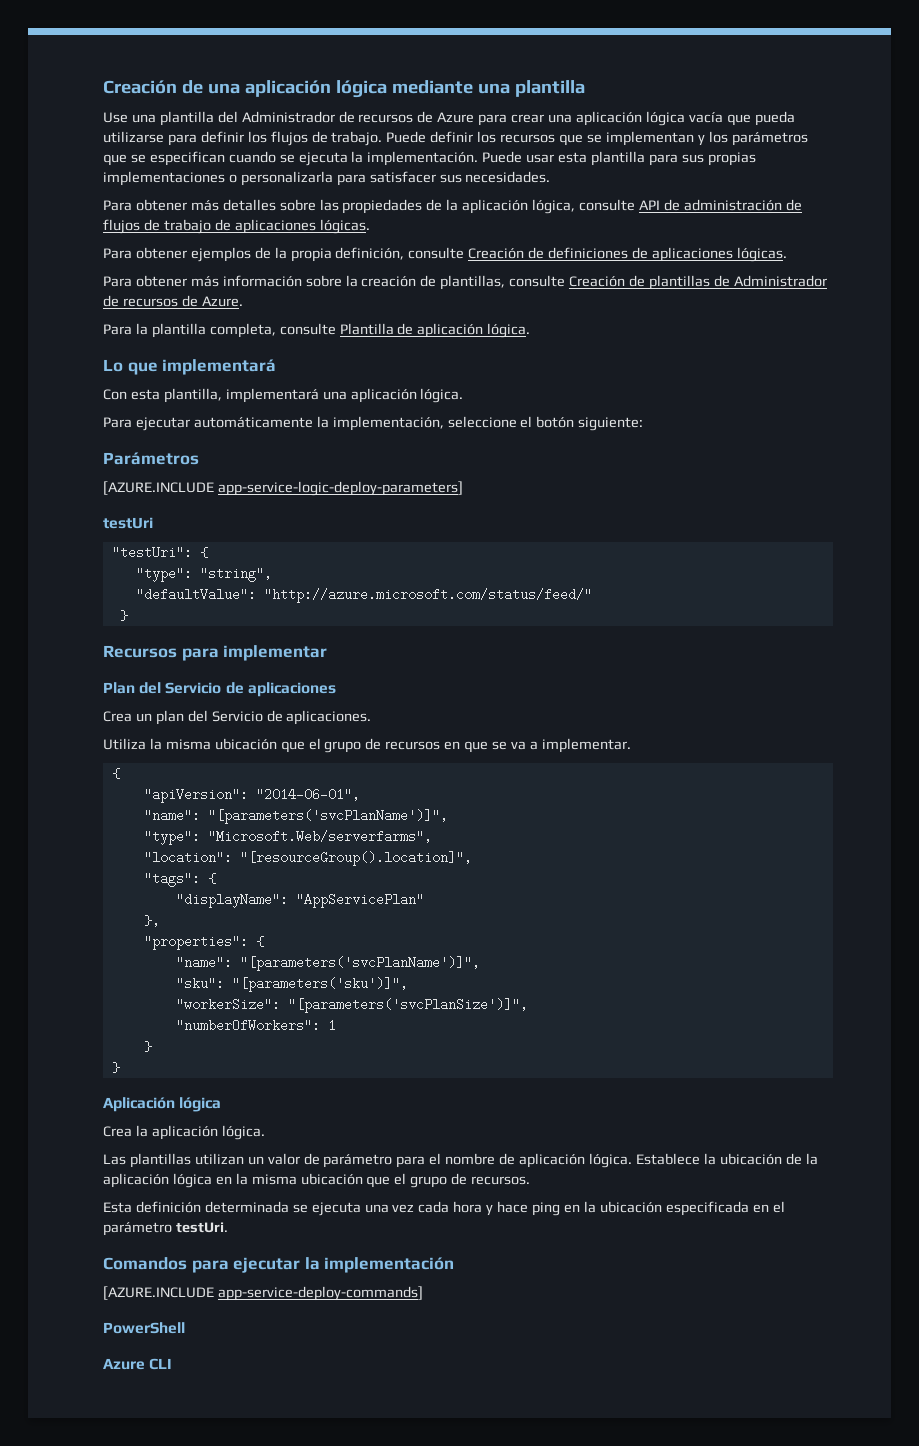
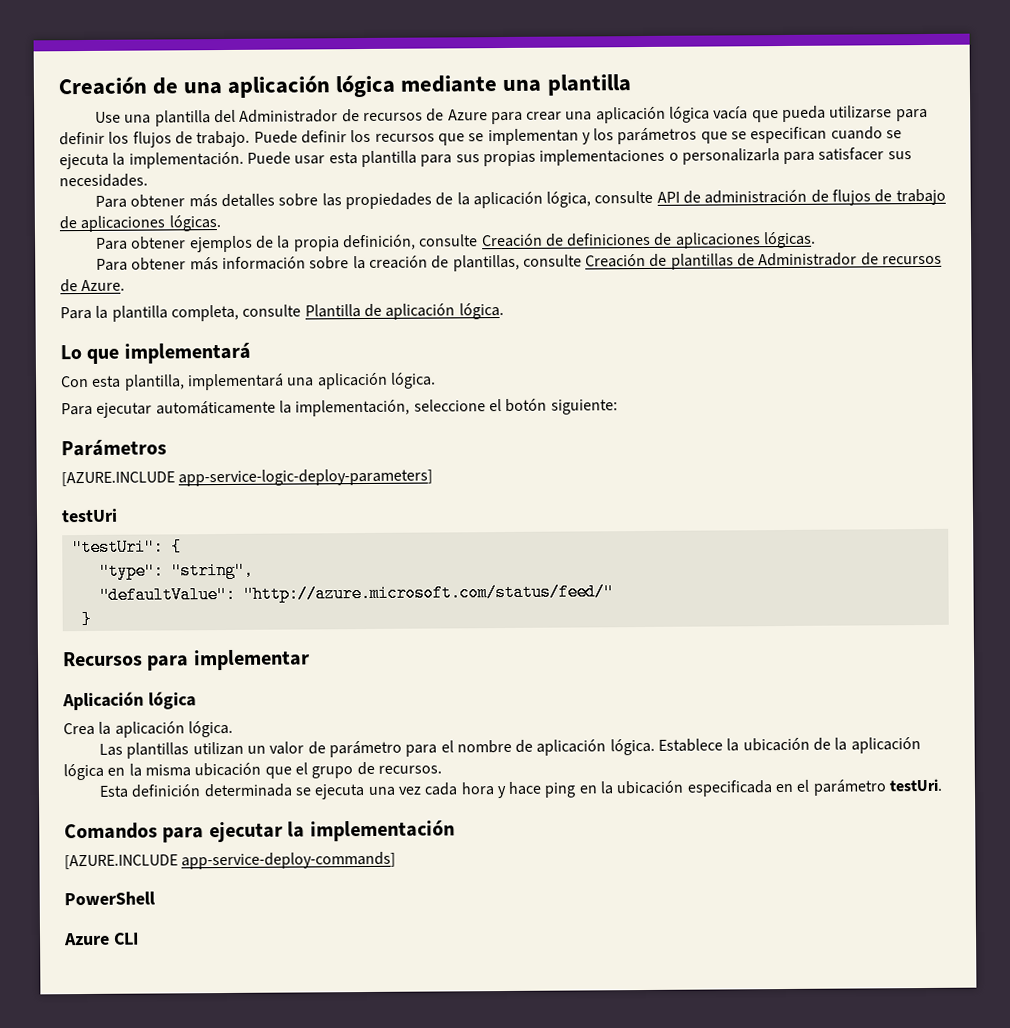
[103,682,336,697] [103,710,372,725] [103,738,631,753] [111,768,120,779] [143,788,360,803] [143,809,448,824] [143,830,432,845] [143,851,472,866] [143,872,216,887] [175,893,424,908] [143,914,160,927] [143,935,264,950] [175,956,480,971] [175,977,408,992] [175,998,528,1013] [175,1019,336,1032] [143,1041,152,1052] [111,1062,120,1073] // Plan del Servicio de aplicaciones // Crea un plan del Servicio de aplicaciones. // Utiliza la misma ubicación que el grupo de recursos en que se va a implementar. // { // "apiVersion": "2014-06-01", // "name": "[parameters('svcPlanName')]", // "type": "Microsoft.Web/serverfarms", // "location": "[resourceGroup().location]", // "tags": { // "displayName": "AppServicePlan" // }, // "properties": { // "name": "[parameters('svcPlanName')]", // "sku": "[parameters('sku')]", // "workerSize": "[parameters('svcPlanSize')]", // "numberOfWorkers": 1 // } // } -> (310, 660) none

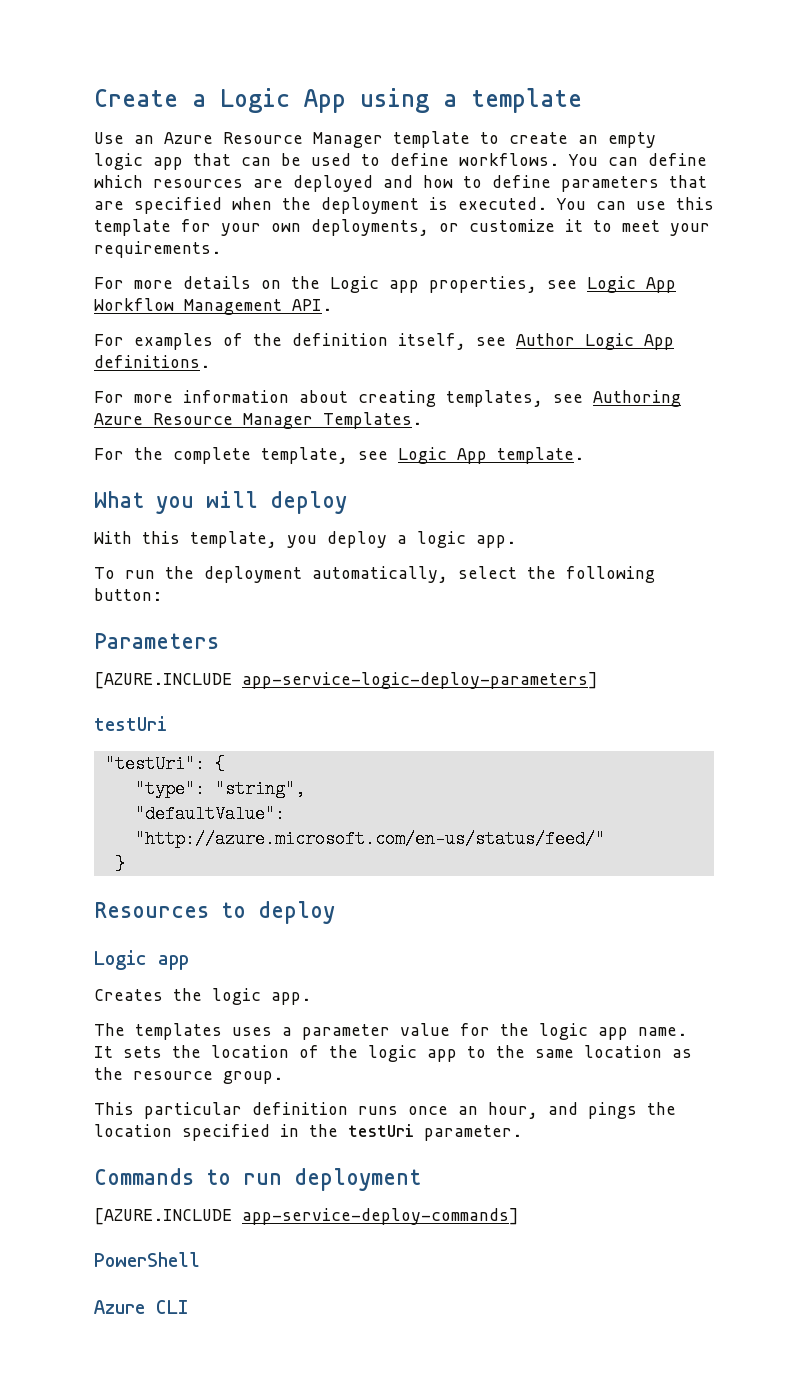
[58,74,632,98] [94,105,928,127] [59,126,903,148] [59,147,912,170] [59,173,148,188] [94,188,946,210] [59,215,221,233] [95,231,817,253] [95,252,943,272] [60,279,126,293] [60,303,504,322] [60,342,251,364] [61,372,436,391] [61,398,618,418] [61,439,167,457] Creación de una aplicación lógica mediante una plantilla // Use una plantilla del Administrador de recursos de Azure para crear una aplicación lógica vacía que pueda utilizarse para definir los flujos de trabajo. Puede definir los recursos que se implementan y los parámetros que se especifican cuando se ejecuta la implementación. Puede usar esta plantilla para sus propias implementaciones o personalizarla para satisfacer sus necesidades. // Para obtener más detalles sobre las propiedades de la aplicación lógica, consulte API de administración de flujos de trabajo de aplicaciones lógicas. // Para obtener ejemplos de la propia definición, consulte Creación de definiciones de aplicaciones lógicas. // Para obtener más información sobre la creación de plantillas, consulte Creación de plantillas de Administrador de recursos de Azure. // Para la plantilla completa, consulte Plantilla de aplicación lógica. // Lo que implementará // Con esta plantilla, implementará una aplicación lógica. // Para ejecutar automáticamente la implementación, seleccione el botón siguiente: // Parámetros -> [94,88,582,113] [94,131,656,148] [94,153,707,170] [94,175,707,192] [94,197,714,214] [94,219,710,236] [94,241,221,258] [94,276,676,293] [94,298,332,315] [94,333,674,350] [94,355,210,368] [94,390,681,407] [94,412,422,429] [94,447,584,464] [94,491,347,514] [94,531,516,548] [94,566,655,583] [94,588,162,601] [94,633,219,649] Create a Logic App using a template // Use an Azure Resource Manager template to create an empty logic app that can be used to define workflows. You can define which resources are deployed and how to define parameters that are specified when the deployment is executed. You can use this template for your own deployments, or customize it to meet your requirements. // For more details on the Logic app properties, see Logic App Workflow Management API. // For examples of the definition itself, see Author Logic App definitions. // For more information about creating templates, see Authoring Azure Resource Manager Templates. // For the complete template, see Logic App template. // What you will deploy // With this template, you deploy a logic app. // To run the deployment automatically, select the following button: // Parameters
[242,583,614,603] "http://azure.microsoft.com/status/feed/" -> [134,830,605,848] "http://azure.microsoft.com/en-us/status/feed/"
[62,649,310,671] [62,691,196,711] [63,720,233,738] [98,737,921,759] [63,761,442,781] [98,778,943,800] [64,820,455,843] Recursos para implementar // Aplicación lógica // Crea la aplicación lógica. // Las plantillas utilizan un valor de parámetro para el nombre de aplicación lógica. Establece la ubicación de la aplicación lógica en la misma ubicación que el grupo de recursos. // Esta definición determinada se ejecuta una vez cada hora y hace ping en la ubicación especificada en el parámetro testUri. // Comandos para ejecutar la implementación -> [94,901,335,924] [94,950,189,970] [94,988,311,1005] [94,1023,687,1040] [94,1045,692,1062] [94,1067,283,1084] [94,1102,676,1119] [94,1124,522,1141] [94,1168,421,1191] Resources to deploy // Logic app // Creates the logic app. // The templates uses a parameter value for the logic app name. It sets the location of the logic app to the same location as the resource group. // This particular definition runs once an hour, and pings the location specified in the testUri parameter. // Commands to run deployment

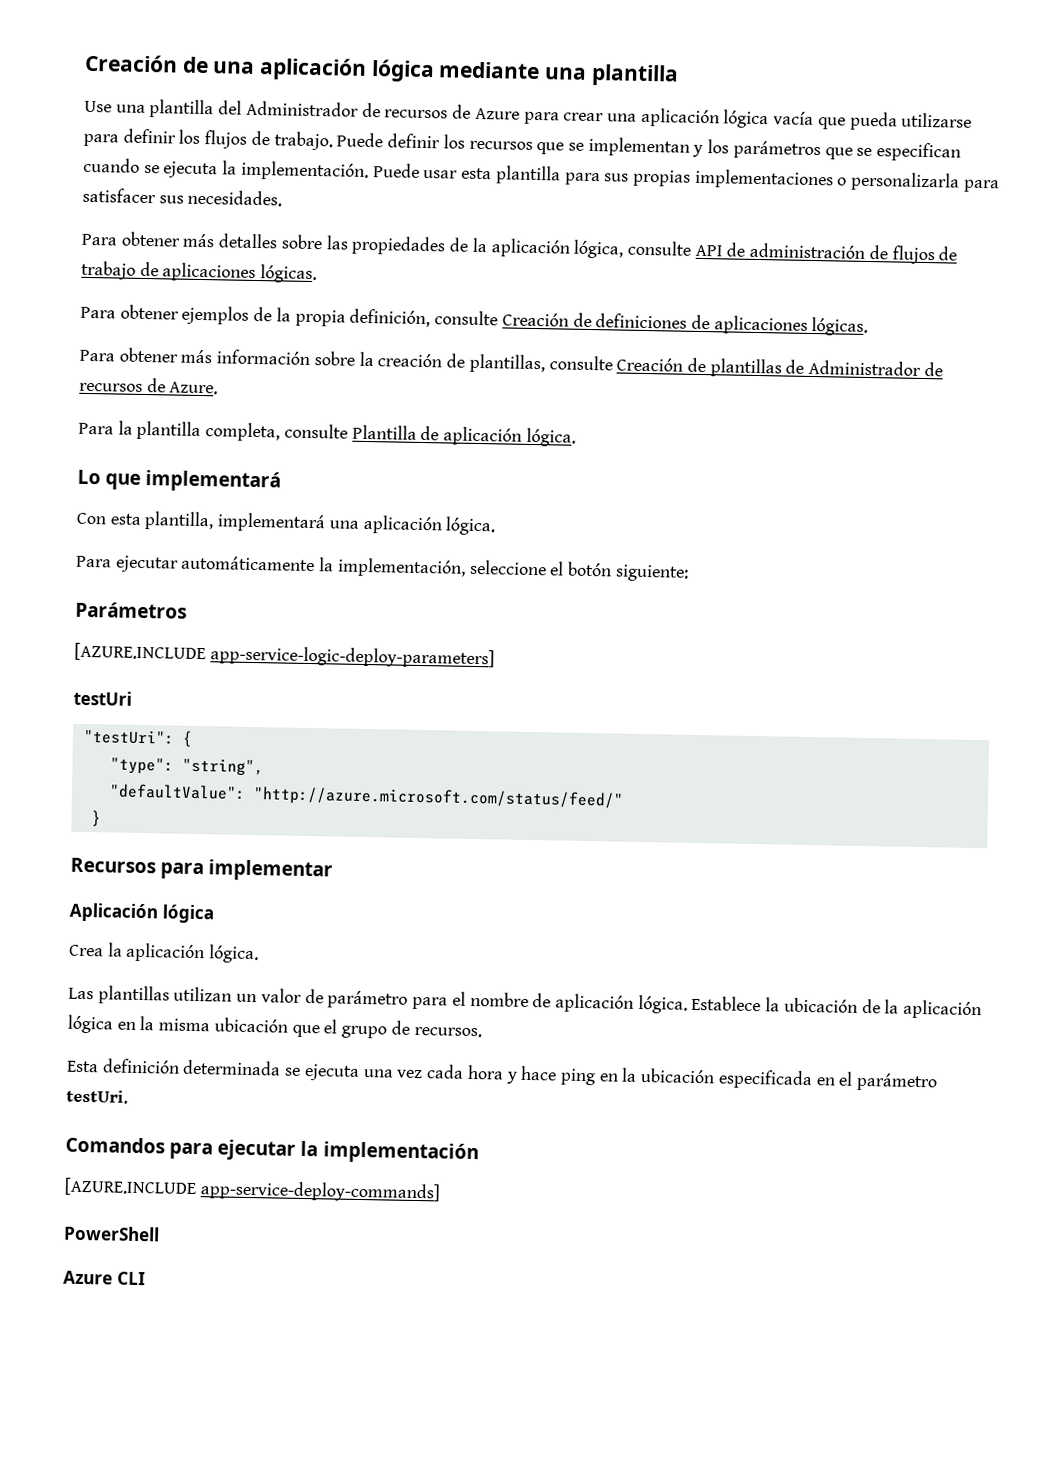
[94,88,582,113] [94,131,656,148] [94,153,707,170] [94,175,707,192] [94,197,714,214] [94,219,710,236] [94,241,221,258] [94,276,676,293] [94,298,332,315] [94,333,674,350] [94,355,210,368] [94,390,681,407] [94,412,422,429] [94,447,584,464] [94,491,347,514] [94,531,516,548] [94,566,655,583] [94,588,162,601] [94,633,219,649] Create a Logic App using a template // Use an Azure Resource Manager template to create an empty logic app that can be used to define workflows. You can define which resources are deployed and how to define parameters that are specified when the deployment is executed. You can use this template for your own deployments, or customize it to meet your requirements. // For more details on the Logic app properties, see Logic App Workflow Management API. // For examples of the definition itself, see Author Logic App definitions. // For more information about creating templates, see Authoring Azure Resource Manager Templates. // For the complete template, see Logic App template. // What you will deploy // With this template, you deploy a logic app. // To run the deployment automatically, select the following button: // Parameters -> [84,53,679,87] [84,99,973,131] [83,128,962,162] [83,157,1000,193] [82,187,283,207] [81,231,958,265] [81,260,318,284] [80,304,869,336] [79,347,943,378] [79,378,219,395] [78,420,576,447] [77,469,282,493] [76,511,497,536] [76,555,689,582] [75,601,187,619] Creación de una aplicación lógica mediante una plantilla // Use una plantilla del Administrador de recursos de Azure para crear una aplicación lógica vacía que pueda utilizarse para definir los flujos de trabajo. Puede definir los recursos que se implementan y los parámetros que se especifican cuando se ejecuta la implementación. Puede usar esta plantilla para sus propias implementaciones o personalizarla para satisfacer sus necesidades. // Para obtener más detalles sobre las propiedades de la aplicación lógica, consulte API de administración de flujos de trabajo de aplicaciones lógicas. // Para obtener ejemplos de la propia definición, consulte Creación de definiciones de aplicaciones lógicas. // Para obtener más información sobre la creación de plantillas, consulte Creación de plantillas de Administrador de recursos de Azure. // Para la plantilla completa, consulte Plantilla de aplicación lógica. // Lo que implementará // Con esta plantilla, implementará una aplicación lógica. // Para ejecutar automáticamente la implementación, seleccione el botón siguiente: // Parámetros
[134,830,605,848] "http://azure.microsoft.com/en-us/status/feed/" -> [252,786,624,810] "http://azure.microsoft.com/status/feed/"
[94,901,335,924] [94,950,189,970] [94,988,311,1005] [94,1023,687,1040] [94,1045,692,1062] [94,1067,283,1084] [94,1102,676,1119] [94,1124,522,1141] [94,1168,421,1191] Resources to deploy // Logic app // Creates the logic app. // The templates uses a parameter value for the logic app name. It sets the location of the logic app to the same location as the resource group. // This particular definition runs once an hour, and pings the location specified in the testUri parameter. // Commands to run deployment -> [70,857,334,882] [69,902,214,924] [69,942,260,964] [68,985,983,1020] [67,1014,482,1039] [66,1058,939,1092] [66,1089,128,1104] [65,1136,479,1165] Recursos para implementar // Aplicación lógica // Crea la aplicación lógica. // Las plantillas utilizan un valor de parámetro para el nombre de aplicación lógica. Establece la ubicación de la aplicación lógica en la misma ubicación que el grupo de recursos. // Esta definición determinada se ejecuta una vez cada hora y hace ping en la ubicación especificada en el parámetro testUri. // Comandos para ejecutar la implementación

